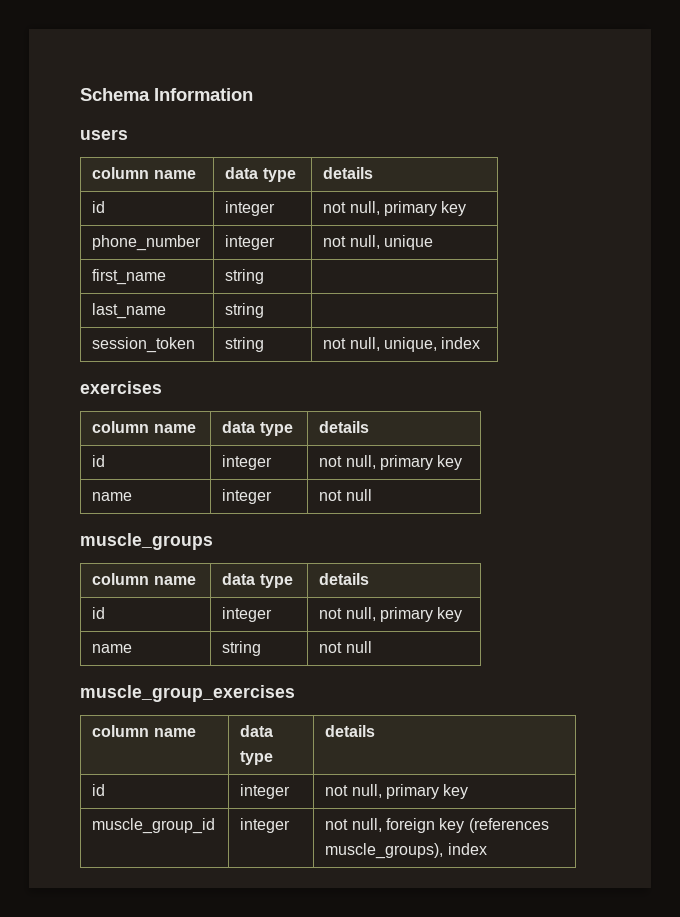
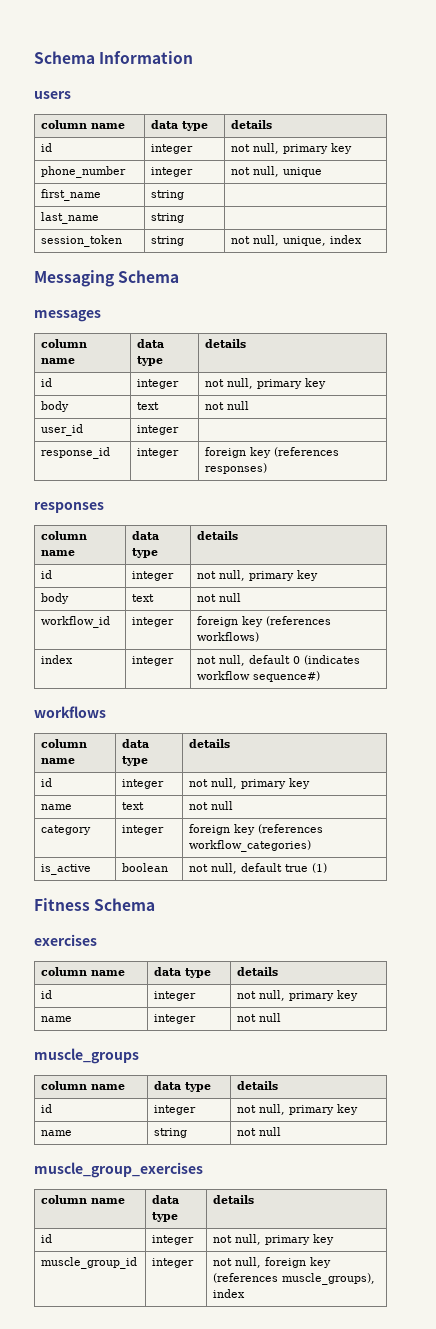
(481, 343) none -> [34,270,180,287] [34,310,101,322] [41,339,88,348] [41,358,76,364] [137,339,165,348] [137,356,164,366] [205,339,247,348] [41,378,53,387] [137,379,180,389] [205,378,327,389] [41,401,70,412] [137,402,160,410] [205,401,250,410] [41,424,84,436] [137,425,180,435] [41,447,111,459] [137,448,180,458] [205,447,340,458] [205,463,268,474] [34,502,104,513] [41,531,88,540] [41,550,76,556] [132,531,160,540] [132,548,159,558] [197,531,239,540] [41,570,53,579] [132,571,175,581] [197,570,319,581] [41,593,70,604] [132,594,155,602] [197,593,242,602] [41,616,111,628] [132,617,175,627] [197,616,332,627] [197,632,260,642] [41,655,74,664] [132,656,175,666] [197,655,361,666] [197,671,321,682] [34,706,106,718] [41,739,88,748] [41,758,76,764] [122,739,150,748] [122,756,149,766] [189,739,231,748] [41,778,53,787] [122,779,165,789] [189,778,311,789] [41,804,73,810] [122,802,145,810] [189,801,234,810] [41,825,92,835] [122,825,165,835] [189,824,324,835] [189,840,312,852] [41,864,92,875] [122,863,169,872] [189,863,328,874] [34,898,156,911] // Messaging Schema // messages // column name | data type | details // id | integer | not null, primary key // body | text | not null // user_id | integer | // response_id | integer | foreign key (references responses) // responses // column name | data type | details // id | integer | not null, primary key // body | text | not null // workflow_id | integer | foreign key (references workflows) // index | integer | not null, default 0 (indicates workflow sequence#) // workflows // column name | data type | details // id | integer | not null, primary key // name | text | not null // category | integer | foreign key (references workflow_categories) // is_active | boolean | not null, default true (1) // Fitness Schema

